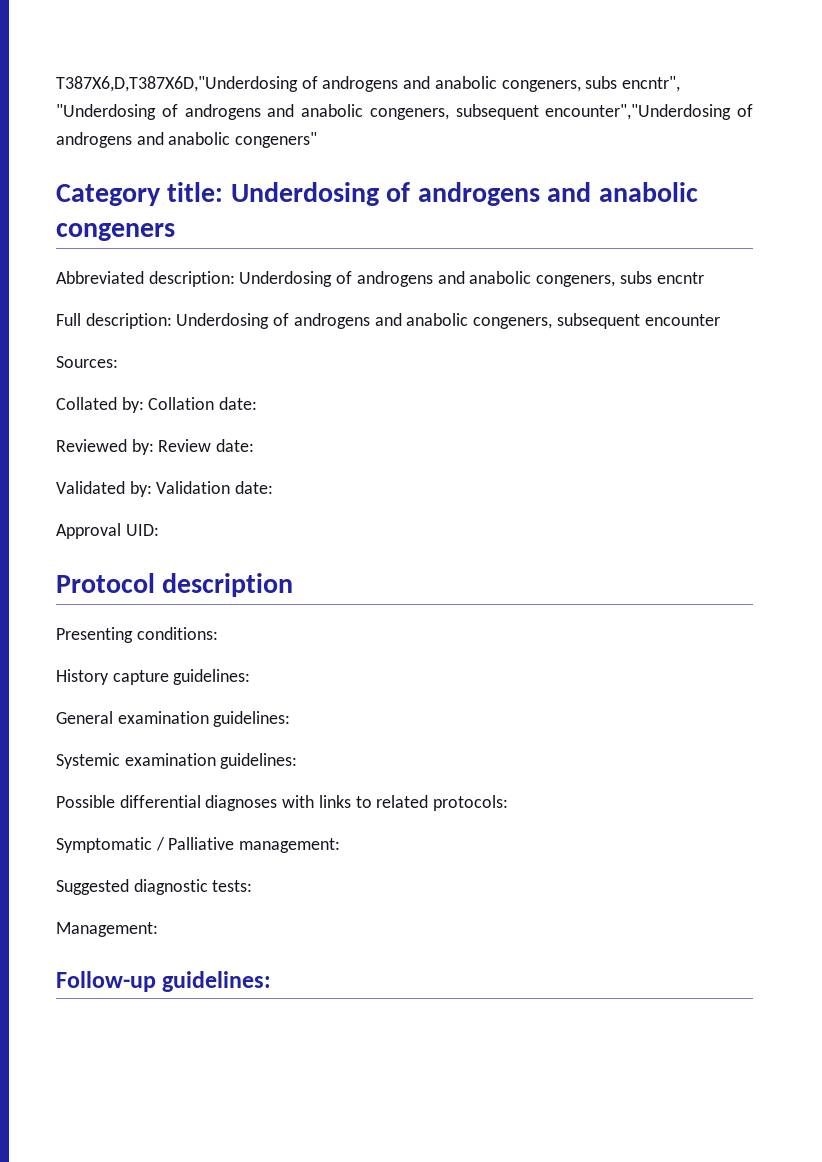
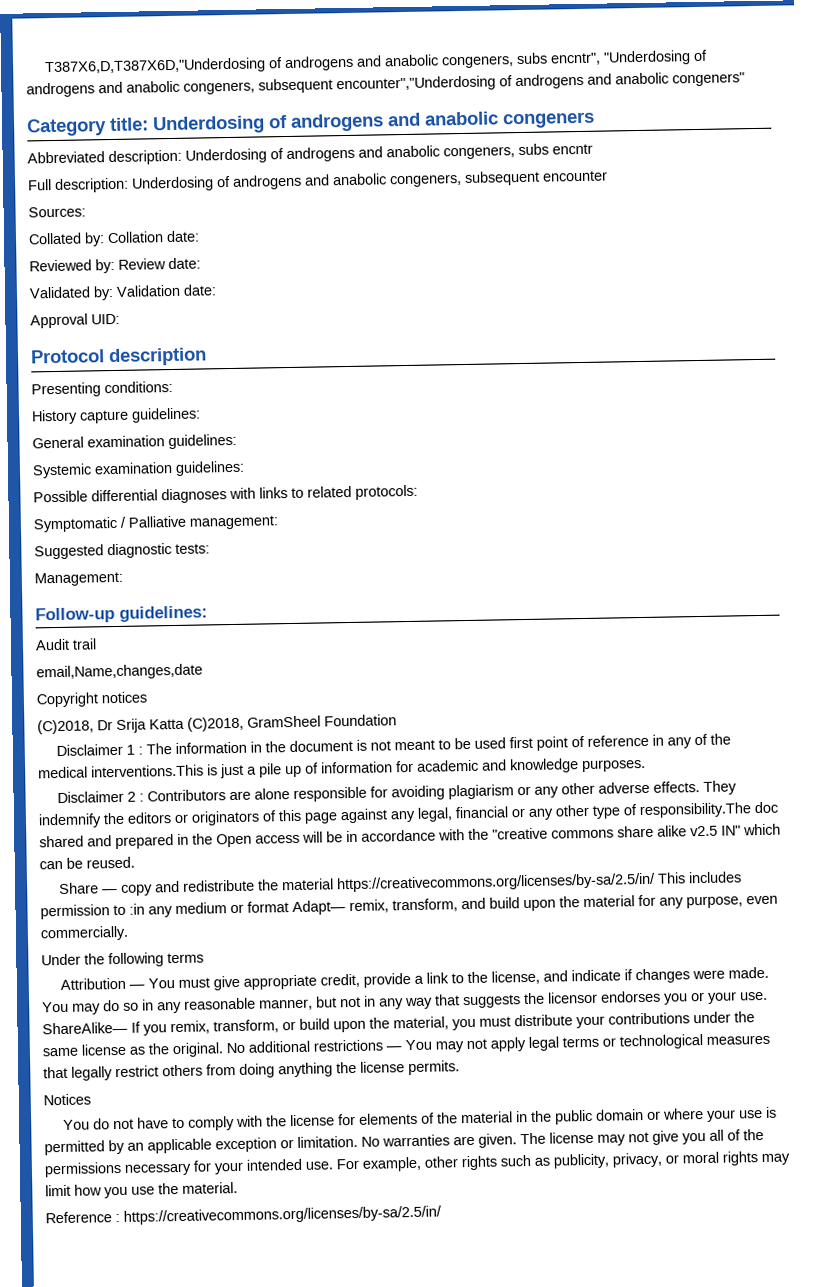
(272, 981) none -> [35,638,97,651] [36,663,203,681] [36,691,147,708] [37,714,397,735] [56,733,732,757] [38,758,646,779] [57,780,738,804] [38,801,778,829] [39,823,781,850] [39,856,135,870] [59,871,743,896] [40,894,778,920] [40,925,129,942] [41,952,204,968] [60,966,770,991] [42,990,768,1015] [42,1011,755,1036] [42,1034,770,1058] [43,1060,460,1081] [43,1093,91,1106] [63,1106,778,1131] [44,1128,764,1156] [44,1151,790,1178] [45,1182,238,1199] [45,1205,442,1225] // Audit trail // email,Name,changes,date // Copyright notices // (C)2018, Dr Srija Katta (C)2018, GramSheel Foundation // Disclaimer 1 : The information in the document is not meant to be used first point of reference in any of the medical interventions.This is just a pile up of information for academic and knowledge purposes. // Disclaimer 2 : Contributors are alone responsible for avoiding plagiarism or any other adverse effects. They indemnify the editors or originators of this page against any legal, financial or any other type of responsibility.The doc shared and prepared in the Open access will be in accordance with the "creative commons share alike v2.5 IN" which can be reused. // Share — copy and redistribute the material https://creativecommons.org/licenses/by-sa/2.5/in/ This includes permission to :in any medium or format Adapt— remix, transform, and build upon the material for any purpose, even commercially. // Under the following terms // Attribution — You must give appropriate credit, provide a link to the license, and indicate if changes were made. You may do so in any reasonable manner, but not in any way that suggests the licensor endorses you or your use. ShareAlike— If you remix, transform, or build upon the material, you must distribute your contributions under the same license as the original. No additional restrictions — You may not apply legal terms or technological measures that legally restrict others from doing anything the license permits. // Notices // You do not have to comply with the license for elements of the material in the public domain or where your use is permitted by an applicable exception or limitation. No warranties are given. The license may not give you all of the permissions necessary for your intended use. For example, other rights such as publicity, privacy, or moral rights may limit how you use the material. // Reference : https://creativecommons.org/licenses/by-sa/2.5/in/

